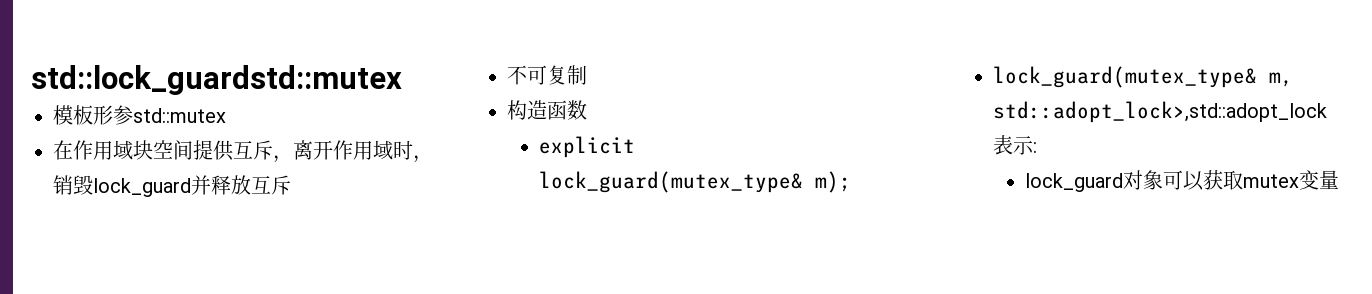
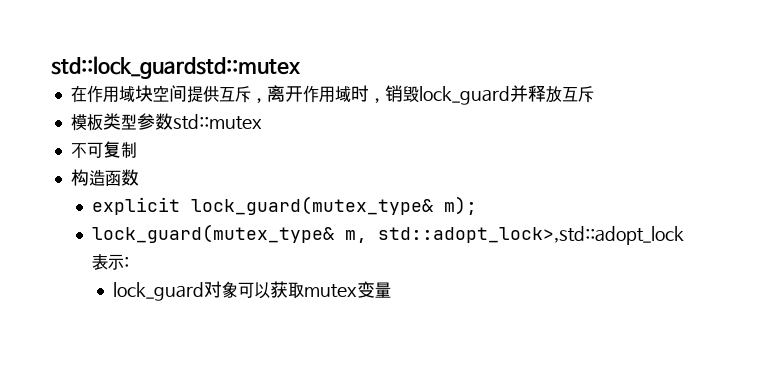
[53,105,226,125] // 模板形参std::mutex -> (301, 67) none
(291, 185) none -> [70,113,262,131] // 模板类型参数std::mutex

